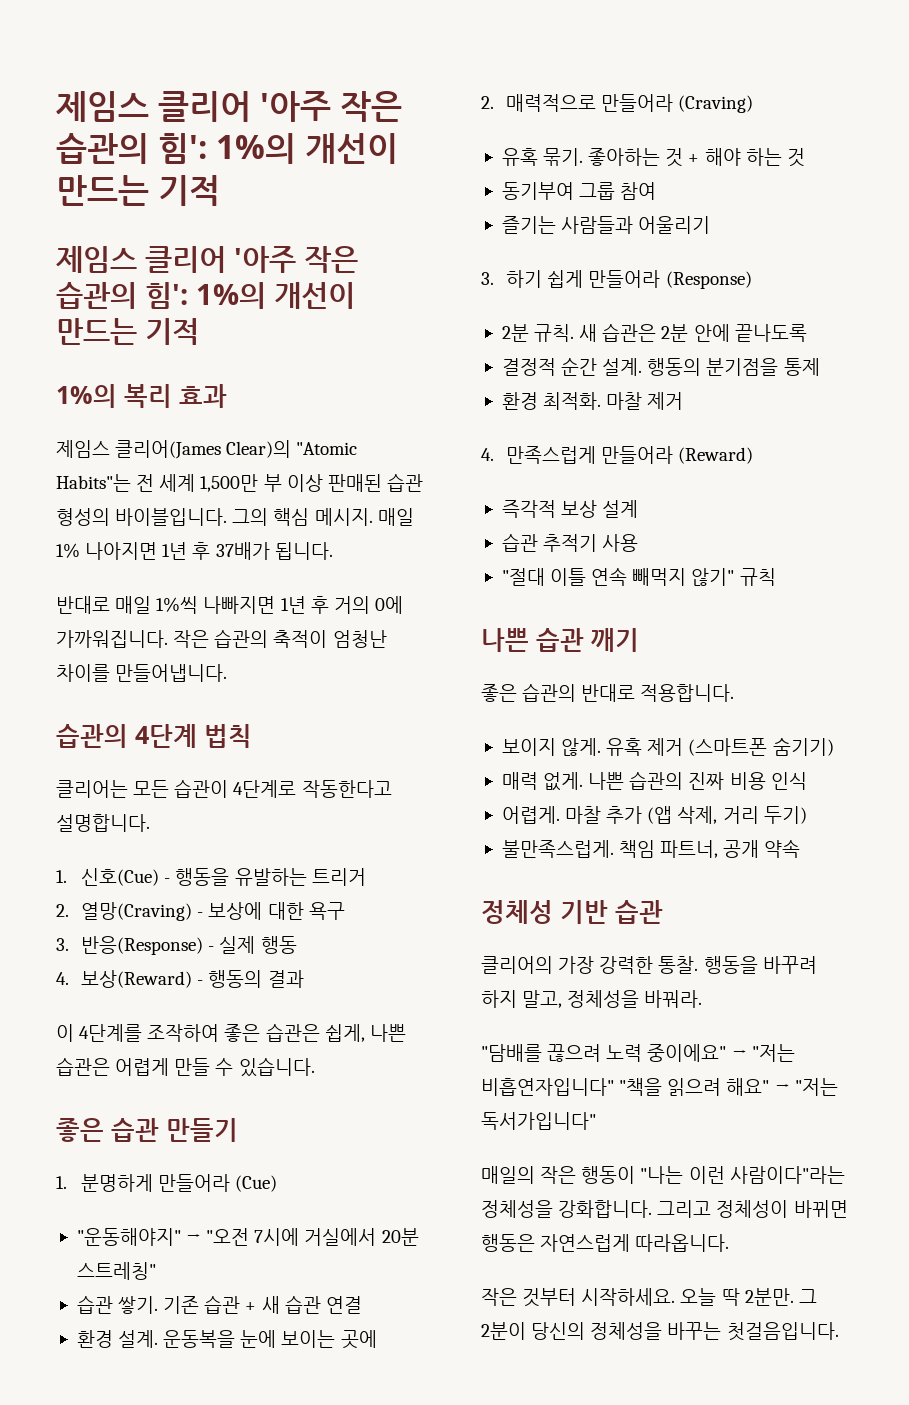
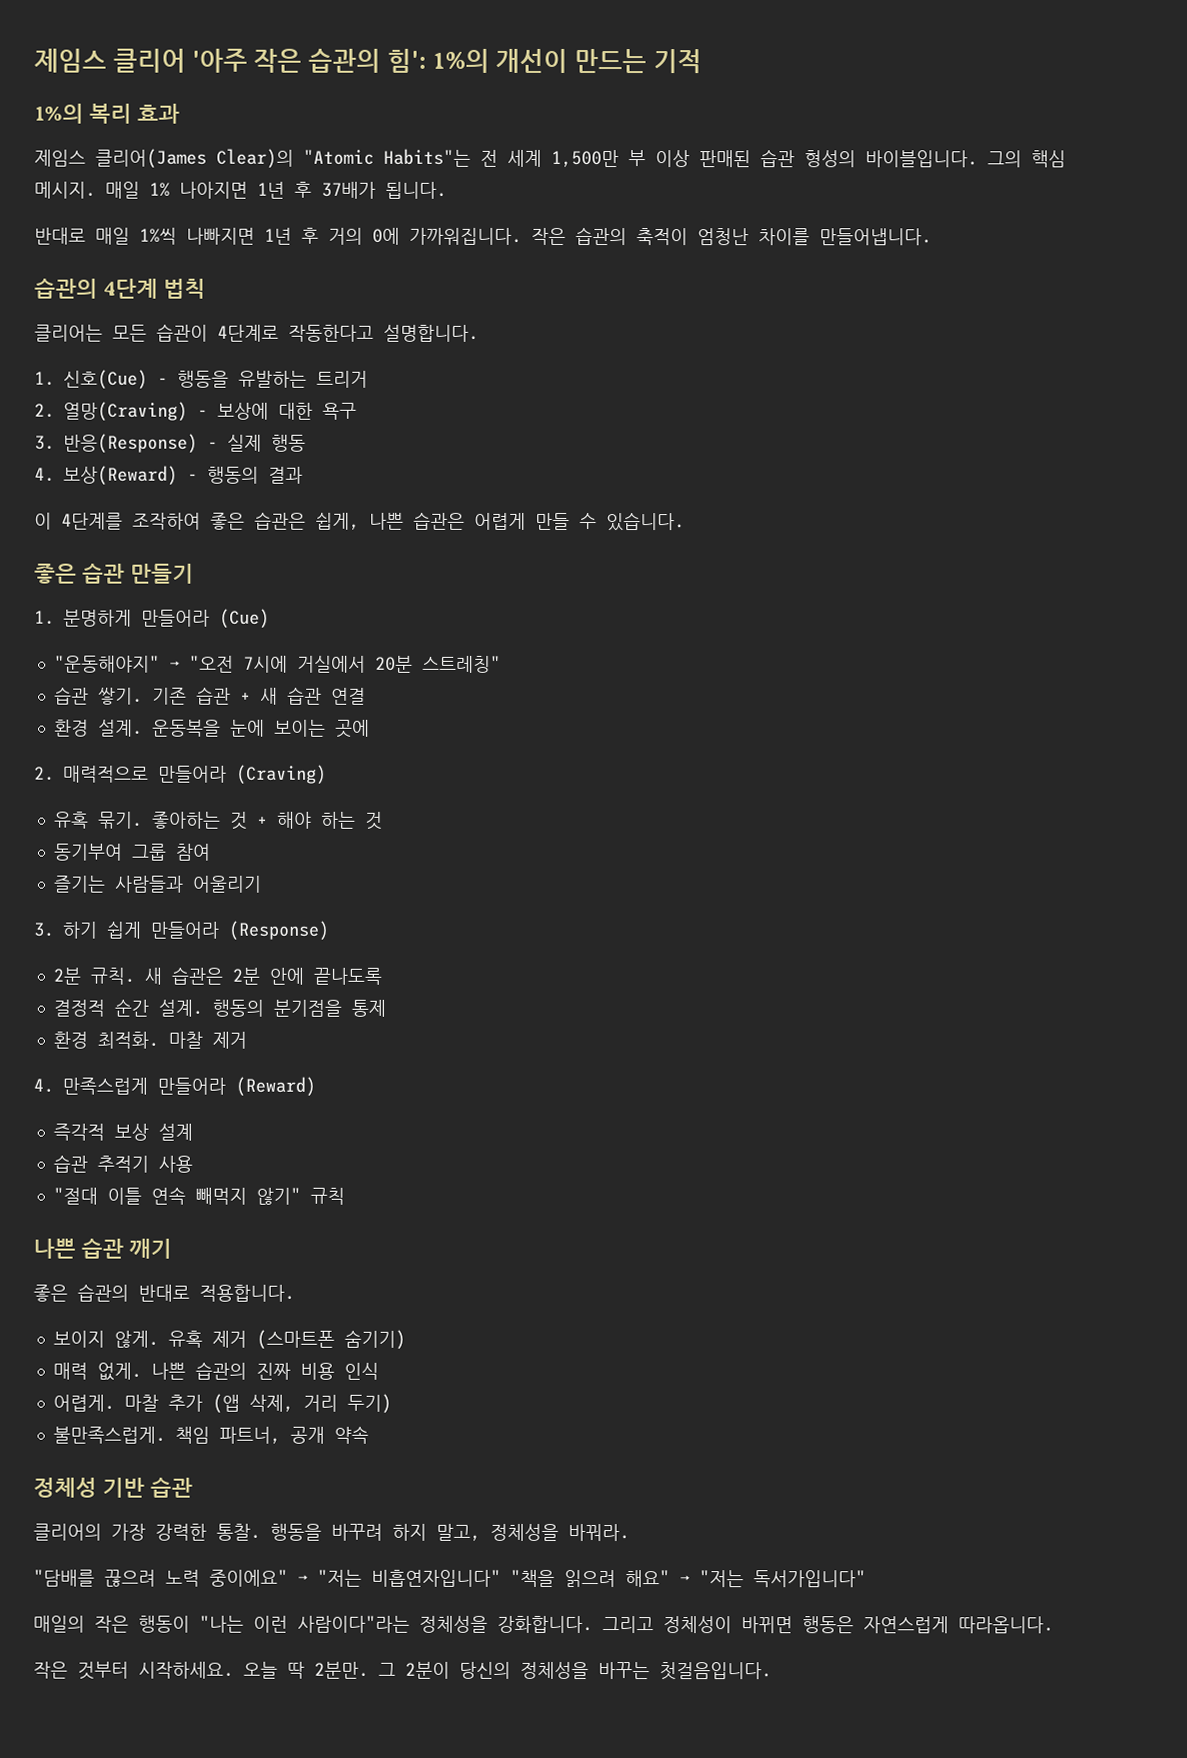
[56,246,358,273] [56,282,355,309] [56,318,199,345] // 제임스 클리어 '아주 작은 습관의 힘': 1%의 개선이 만드는 기적 -> (702, 61) none

